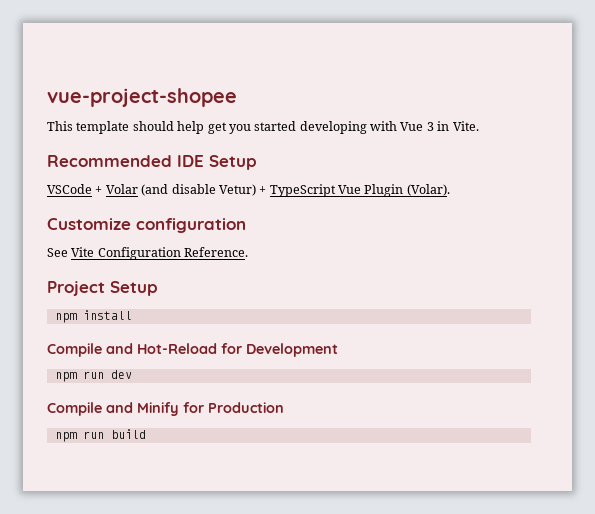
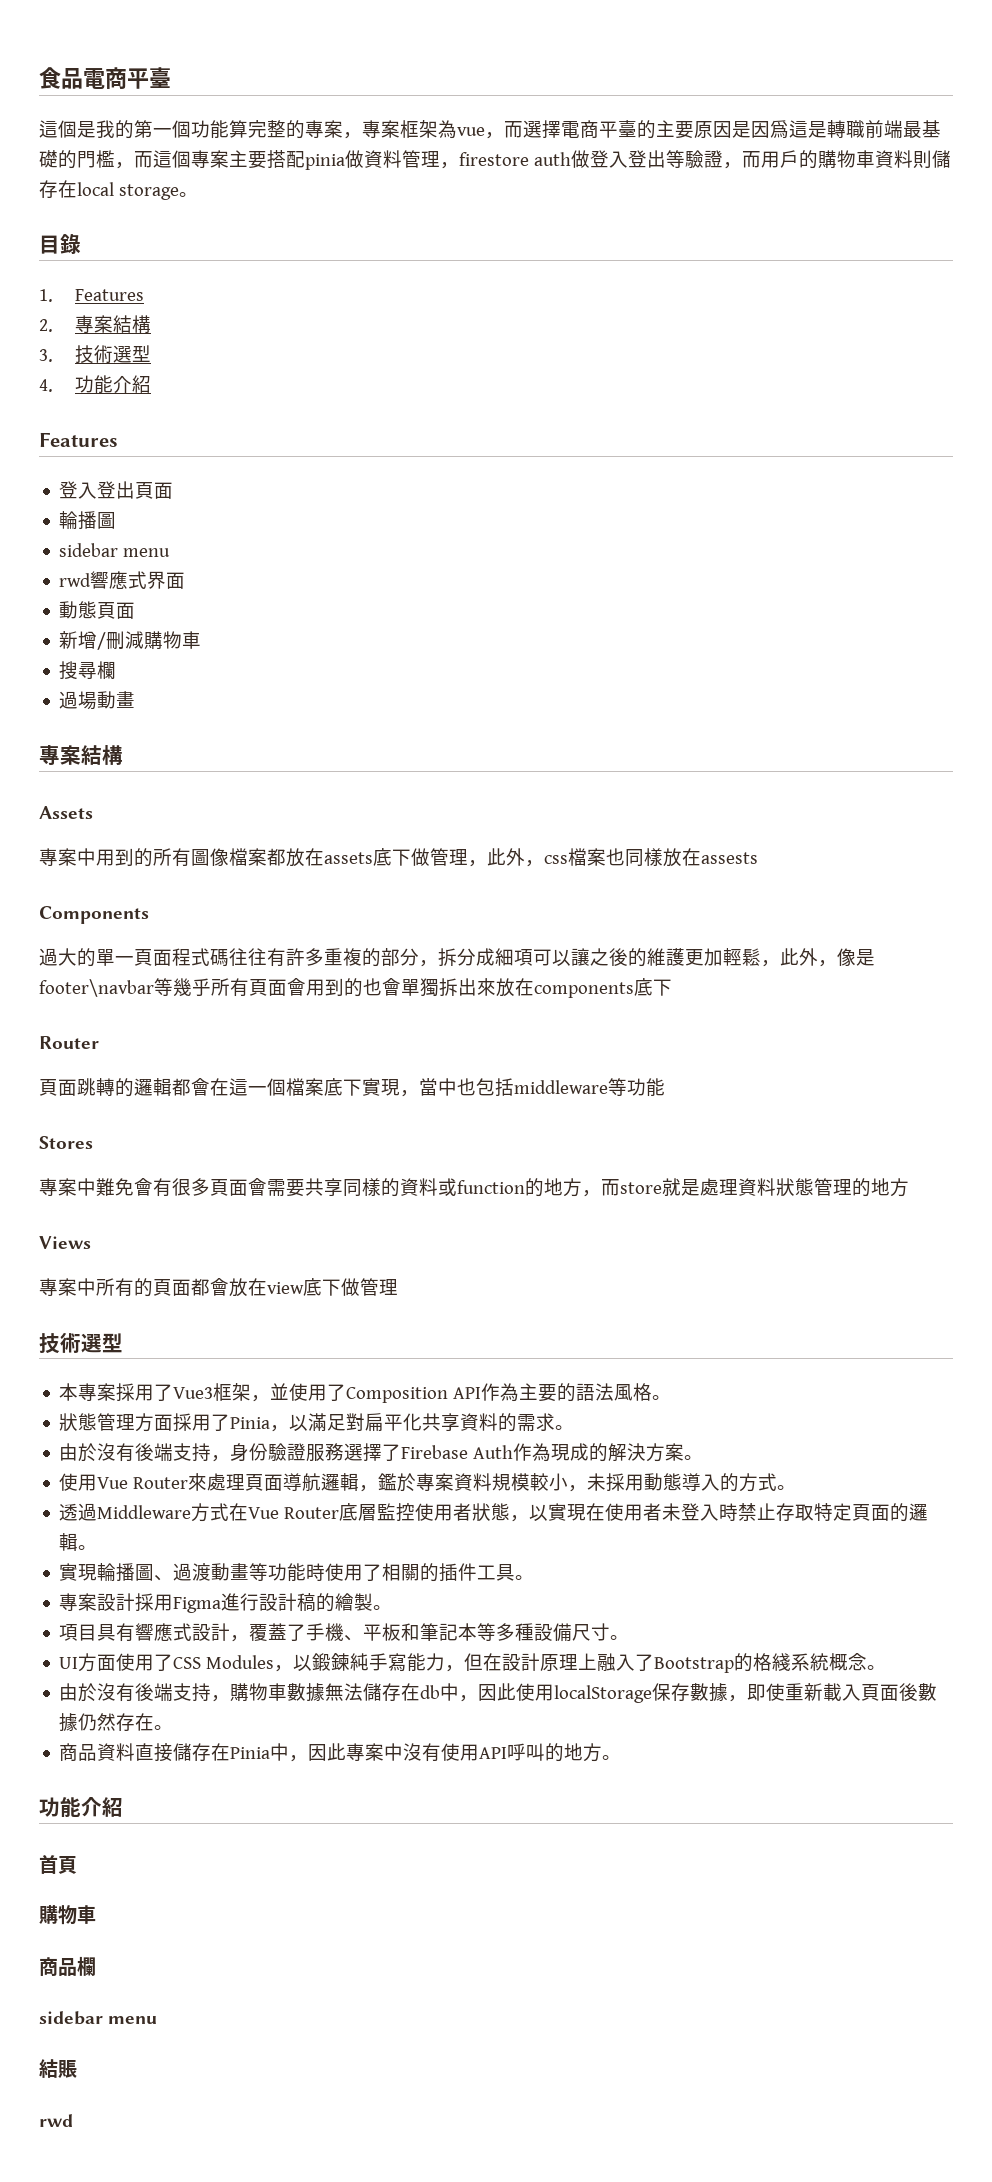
[47,88,237,107] [47,121,479,134] [47,155,257,170] [47,184,450,197] [47,218,246,233] [47,247,249,260] [47,281,158,296] [54,310,132,323] [47,343,338,357] [54,370,132,382] [47,402,284,416] [54,429,146,442] vue-project-shopee // This template should help get you started developing with Vue 3 in Vite. // Recommended IDE Setup // VSCode + Volar (and disable Vetur) + TypeScript Vue Plugin (Volar). // Customize configuration // See Vite Configuration Reference. // Project Setup // npm install // Compile and Hot-Reload for Development // npm run dev // Compile and Minify for Production // npm run build -> [39,67,171,89] [39,120,941,139] [39,150,951,170] [39,180,198,200] [39,234,81,254] [39,289,145,302] [39,315,152,333] [39,345,152,364] [39,375,152,394] [39,432,118,447] [59,481,174,499] [59,511,117,530] [59,543,171,557] [59,571,186,589] [59,601,136,619] [59,631,202,650] [59,661,117,680] [59,691,136,710] [39,745,123,765] [39,806,93,819] [39,848,758,867] [39,906,149,924] [39,948,875,967] [39,978,672,998] [39,1036,99,1049] [39,1078,665,1097] [39,1136,93,1149] [39,1178,909,1197] [39,1236,91,1249] [39,1278,398,1297] [39,1332,123,1354] [59,1383,672,1403] [59,1413,575,1432] [59,1443,704,1462] [59,1473,797,1492] [59,1503,929,1522] [59,1533,98,1551] [59,1563,535,1582] [59,1593,393,1613] [59,1623,630,1642] [59,1653,887,1673] [59,1683,938,1703] [59,1713,174,1732] [59,1743,622,1762] [39,1797,123,1817] [39,1854,77,1874] [39,1905,96,1925] [39,1956,96,1976] [39,2011,158,2025] [39,2059,77,2078] [39,2114,73,2127] 食品電商平臺 // 這個是我的第一個功能算完整的專案，專案框架為vue，而選擇電商平臺的主要原因是因爲這是轉職前端最基礎的門檻，而這個專案主要搭配pinia做資料管理，firestore auth做登入登出等驗證，而用戶的購物車資料則儲存在local storage。 // 目錄 // 1. Features // 2.專案結構 // 3.技術選型 // 4.功能介紹 // Features // 登入登出頁面 // 輪播圖 // sidebar menu // rwd響應式界面 // 動態頁面 // 新增/刪減購物車 // 搜尋欄 // 過場動畫 // 專案結構 // Assets // 專案中用到的所有圖像檔案都放在assets底下做管理，此外，css檔案也同樣放在assests // Components // 過大的單一頁面程式碼往往有許多重複的部分，拆分成細項可以讓之後的維護更加輕鬆，此外，像是footer\navbar等幾乎所有頁面會用到的也會單獨拆出來放在components底下 // Router // 頁面跳轉的邏輯都會在這一個檔案底下實現，當中也包括middleware等功能 // Stores // 專案中難免會有很多頁面會需要共享同樣的資料或function的地方，而store就是處理資料狀態管理的地方 // Views // 專案中所有的頁面都會放在view底下做管理 // 技術選型 // 本專案採用了Vue3框架，並使用了Composition API作為主要的語法風格。 // 狀態管理方面採用了Pinia，以滿足對扁平化共享資料的需求。 // 由於沒有後端支持，身份驗證服務選擇了Firebase Auth作為現成的解決方案。 // 使用Vue Router來處理頁面導航邏輯，鑑於專案資料規模較小，未採用動態導入的方式。 // 透過Middleware方式在Vue Router底層監控使用者狀態，以實現在使用者未登入時禁止存取特定頁面的邏輯。 // 實現輪播圖、過渡動畫等功能時使用了相關的插件工具。 // 專案設計採用Figma進行設計稿的繪製。 // 項目具有響應式設計，覆蓋了手機、平板和筆記本等多種設備尺寸。 // UI方面使用了CSS Modules，以鍛鍊純手寫能力，但在設計原理上融入了Bootstrap的格綫系統概念。 // 由於沒有後端支持，購物車數據無法儲存在db中，因此使用localStorage保存數據，即使重新載入頁面後數據仍然存在。 // 商品資料直接儲存在Pinia中，因此專案中沒有使用API呼叫的地方。 // 功能介紹 // 首頁 // 購物車 // 商品欄 // sidebar menu // 結賬 // rwd

